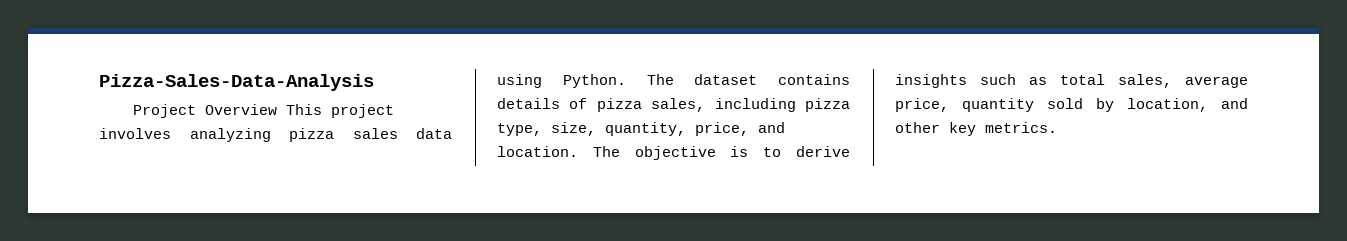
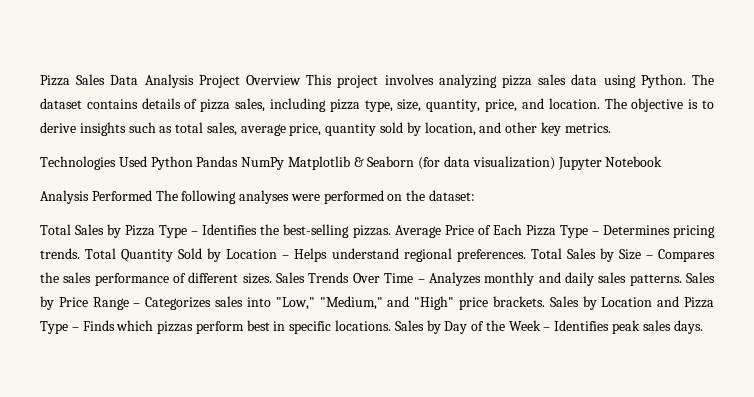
[99,74,374,91] Pizza-Sales-Data-Analysis // -> [40,74,194,88] Pizza Sales Data Analysis
(1057, 127) none -> [40,156,663,170] [40,190,476,204] [40,224,715,238] [40,248,715,262] [40,272,716,286] [40,296,715,310] [40,320,703,334] // Technologies Used Python Pandas NumPy Matplotlib & Seaborn (for data visualization) Jupyter Notebook // Analysis Performed The following analyses were performed on the dataset: // Total Sales by Pizza Type – Identifies the best-selling pizzas. Average Price of Each Pizza Type – Determines pricing trends. Total Quantity Sold by Location – Helps understand regional preferences. Total Sales by Size – Compares the sales performance of different sizes. Sales Trends Over Time – Analyzes monthly and daily sales patterns. Sales by Price Range – Categorizes sales into "Low," "Medium," and "High" price brackets. Sales by Location and Pizza Type – Finds which pizzas perform best in specific locations. Sales by Day of the Week – Identifies peak sales days.

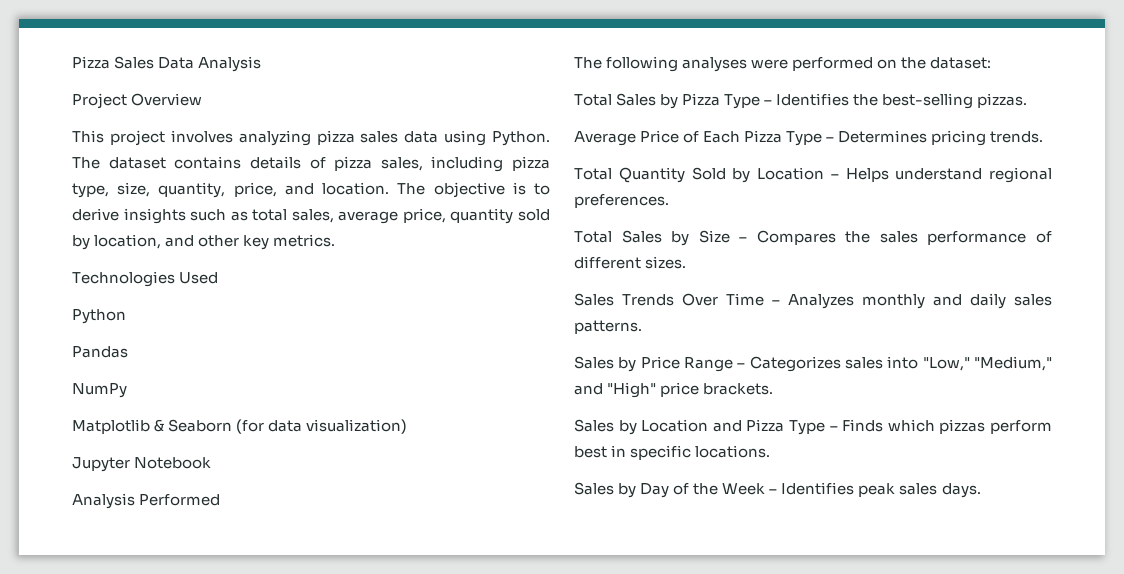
(194, 81) none -> (262, 64) //
(301, 80) none -> (203, 99) //
(147, 161) none -> (219, 278) //
(193, 163) none -> (126, 316) //
(239, 161) none -> (128, 352) //
(285, 163) none -> (127, 390) //
(555, 163) none -> (408, 426) //
(152, 195) none -> (221, 500) //
(391, 231) none -> (1028, 100) //
(80, 253) none -> (1044, 137) //
(526, 255) none -> (669, 201) //
(272, 278) none -> (687, 262) //
(682, 280) none -> (642, 327) //
(545, 301) none -> (774, 389) //
(392, 325) none -> (771, 451) //

